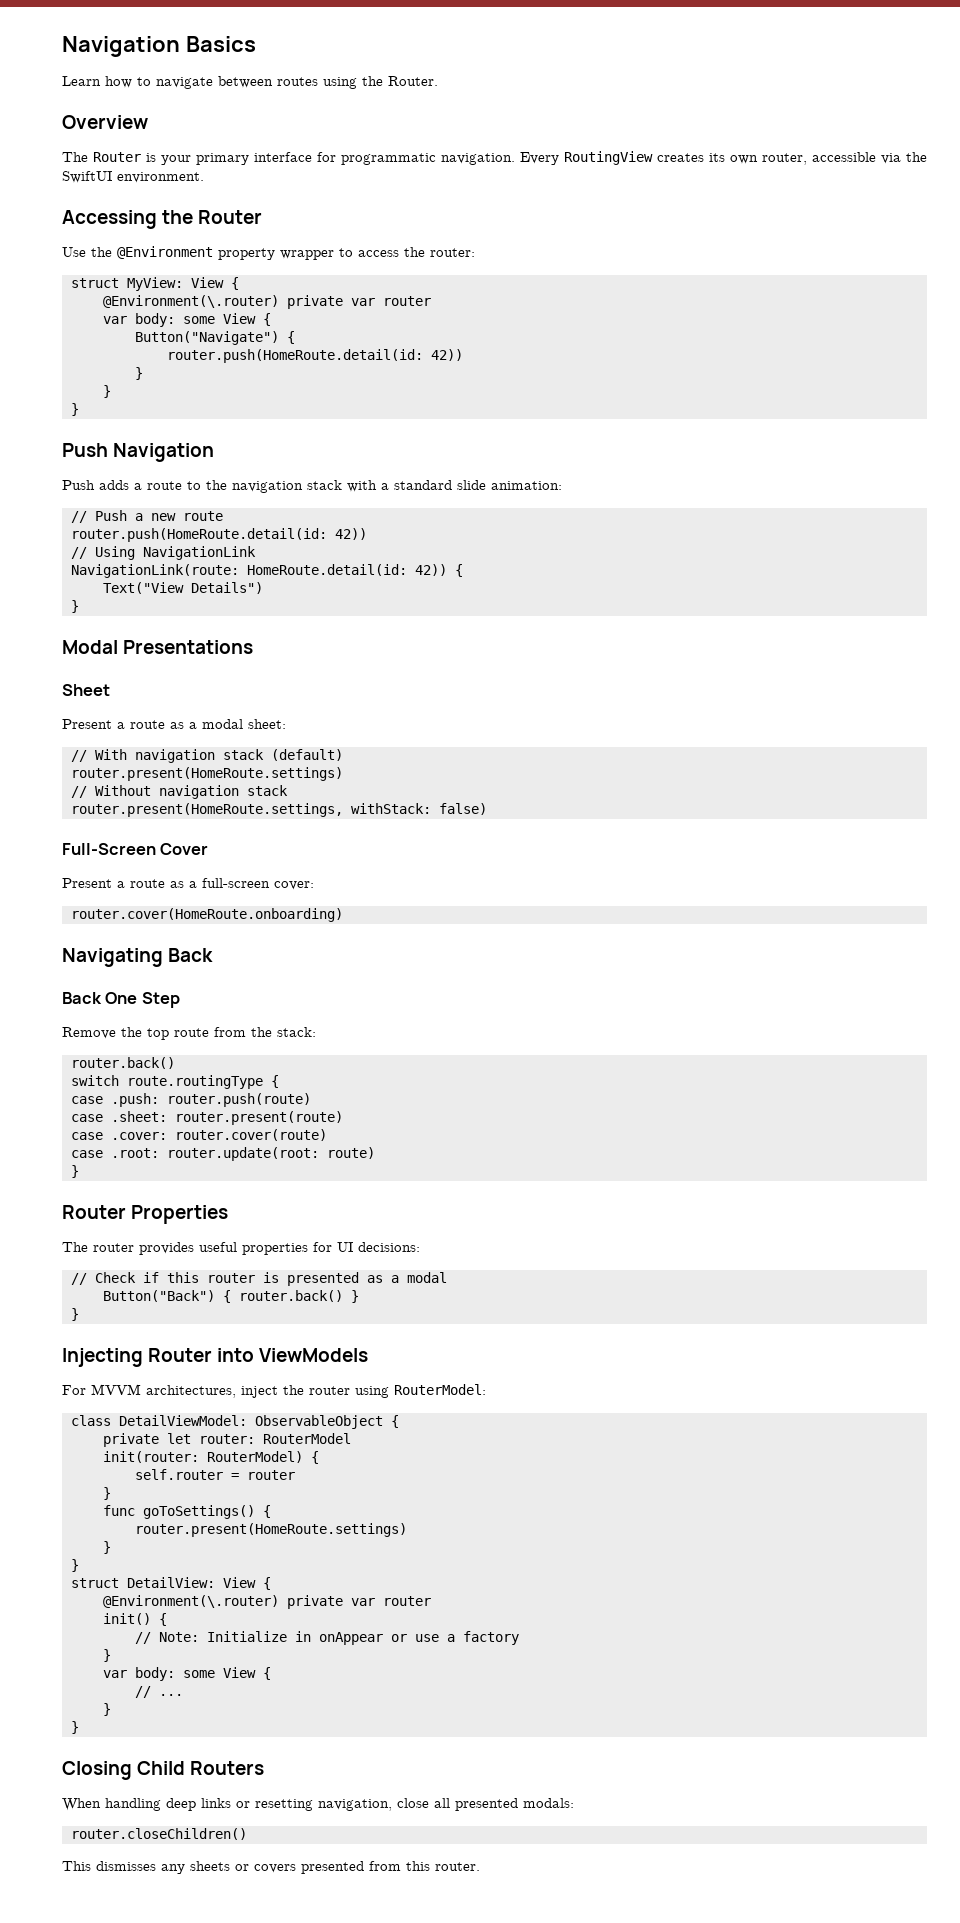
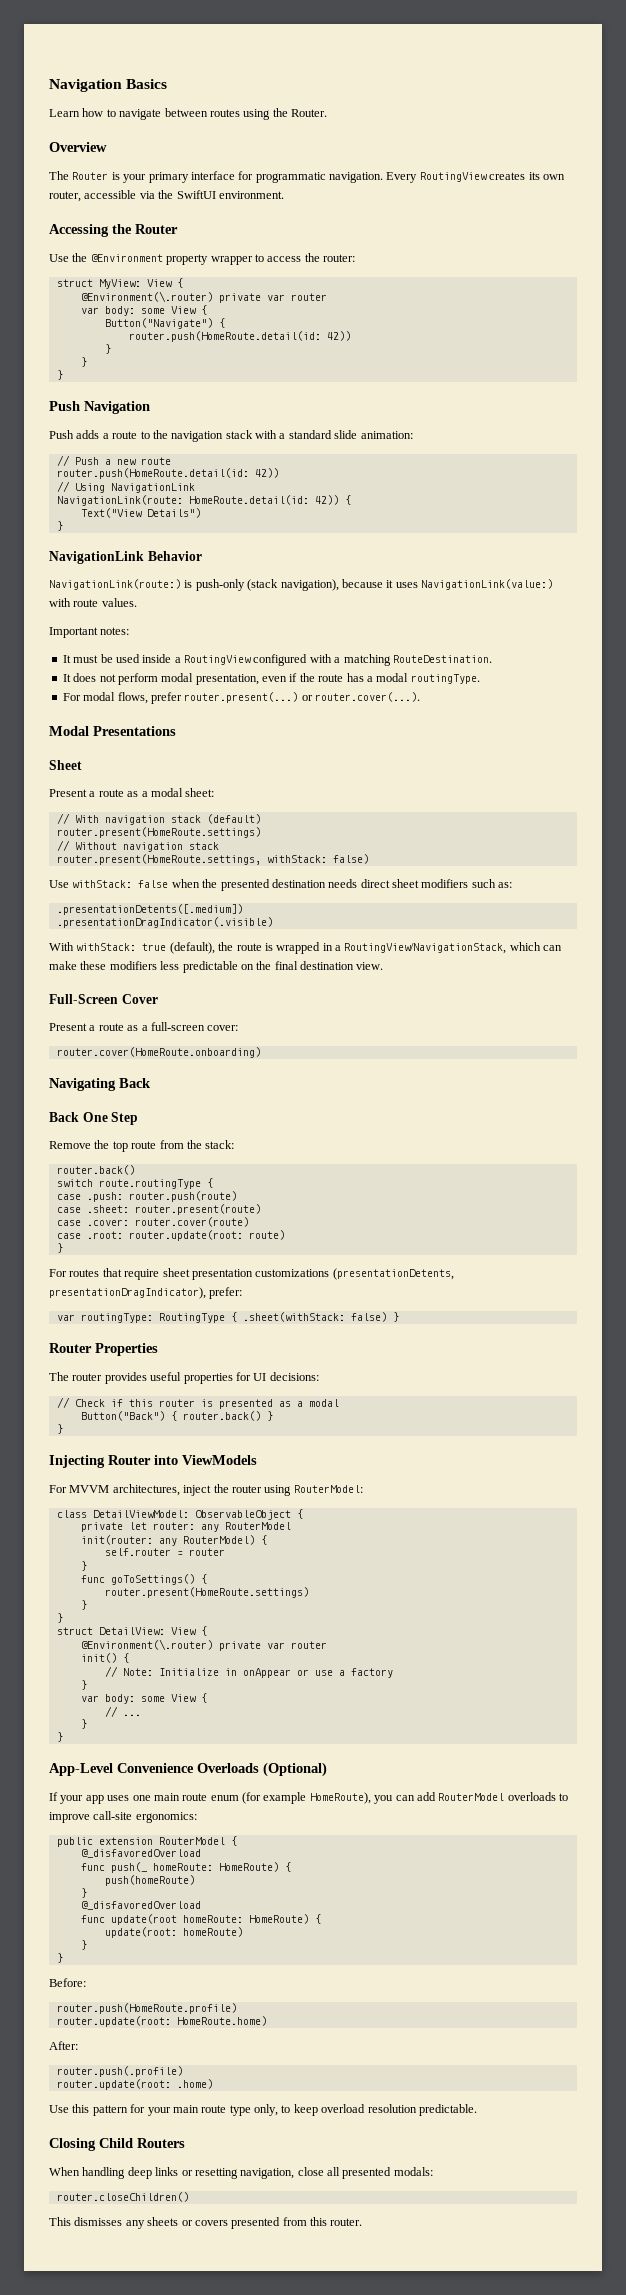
(79, 606) none -> [49,551,202,564] [49,579,553,591] [49,598,137,607] [49,627,130,638] [62,654,492,666] [62,673,480,685] [62,692,420,704] // NavigationLink Behavior // NavigationLink(route:) is push-only (stack navigation), because it uses NavigationLink(value:) with route values. // Important notes: // It must be used inside a RoutingView configured with a matching RouteDestination. // It does not perform modal presentation, even if the route has a modal routingType. // For modal flows, prefer router.present(...) or router.cover(...).
(487, 809) none -> [49,879,513,891] [56,904,243,915] [56,917,273,928] [49,942,563,954] [49,961,384,973] // Use withStack: false when the presented destination needs direct sheet modifiers such as: // .presentationDetents([.medium]) // .presentationDragIndicator(.visible) // With withStack: true (default), the route is wrapped in a RoutingView/NavigationStack, which can make these modifiers less predictable on the final destination view.
(79, 1171) none -> [49,1268,454,1280] [49,1287,243,1299] [56,1312,399,1323] // For routes that require sheet presentation customizations (presentationDetents, presentationDragIndicator), prefer: // var routingType: RoutingType { .sheet(withStack: false) }
(255, 1439) none -> [200,1524,219,1532] any
(199, 1457) none -> [158,1538,177,1546] any
(79, 1727) none -> [49,1762,327,1777] [49,1792,568,1804] [49,1811,197,1823] [56,1836,237,1847] [80,1849,201,1858] [80,1862,291,1873] [104,1875,195,1886] [80,1888,87,1898] [80,1901,201,1910] [80,1914,321,1925] [104,1927,243,1938] [80,1940,87,1950] [56,1953,63,1963] [49,1978,86,1987] [56,2003,237,2014] [56,2016,267,2027] [49,2041,78,2050] [56,2066,183,2077] [56,2079,213,2090] [49,2104,477,2116] // App-Level Convenience Overloads (Optional) // If your app uses one main route enum (for example HomeRoute), you can add RouterModel overloads to improve call-site ergonomics: // public extension RouterModel { // @_disfavoredOverload // func push(_ homeRoute: HomeRoute) { // push(homeRoute) // } // @_disfavoredOverload // func update(root homeRoute: HomeRoute) { // update(root: homeRoute) // } // } // Before: // router.push(HomeRoute.profile) // router.update(root: HomeRoute.home) // After: // router.push(.profile) // router.update(root: .home) // Use this pattern for your main route type only, to keep overload resolution predictable.

